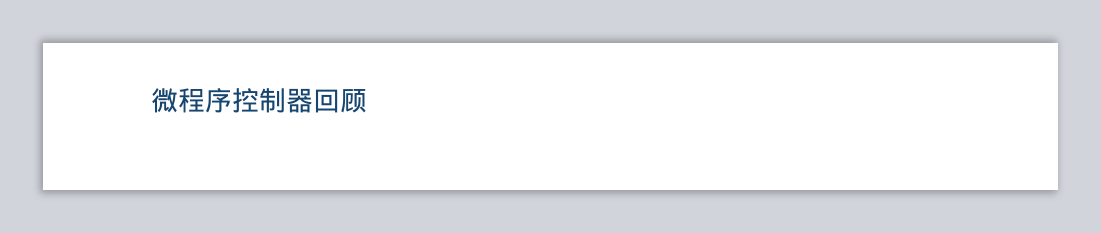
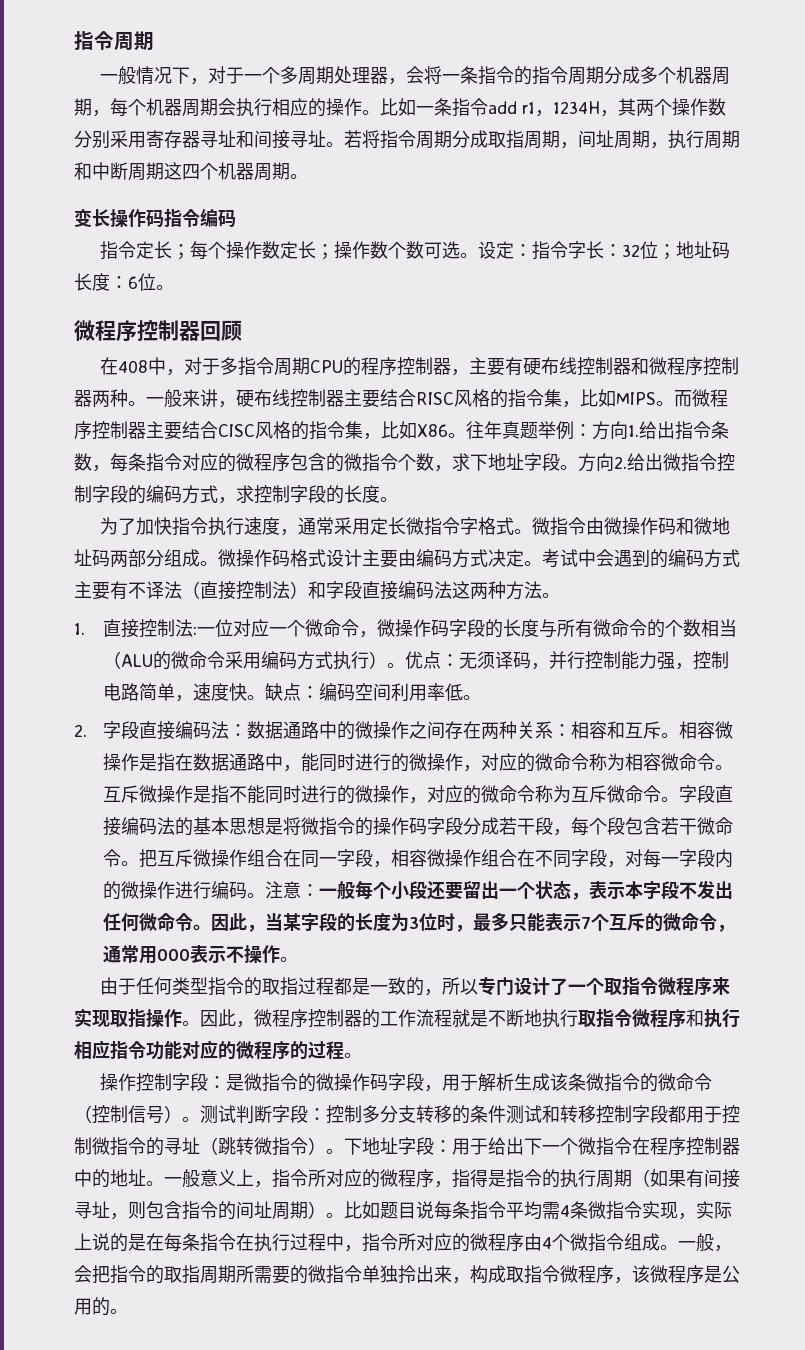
[151,88,367,113] 微程序控制器回顾 -> [74,31,154,51] [99,66,730,85] [74,98,726,117] [74,130,740,149] [74,162,308,181] [74,208,236,228] [99,241,730,260] [74,273,174,291] [74,320,242,342] [99,357,739,376] [74,389,728,408] [74,421,729,440] [74,453,735,472] [74,485,398,504] [99,517,730,536] [74,549,740,568] [74,581,560,600] [74,619,737,638] [102,651,729,670] [102,683,481,702] [74,721,733,740] [102,753,733,772] [102,785,733,804] [102,817,733,836] [102,849,733,868] [102,880,733,900] [102,912,735,932] [102,945,298,964] [99,976,730,996] [74,1008,740,1028] [74,1040,362,1060] [99,1073,712,1092] [74,1105,740,1124] [74,1137,740,1156] [74,1169,740,1188] [74,1201,732,1220] [74,1233,732,1252] [74,1265,740,1284] [74,1297,128,1316] 指令周期 // 一般情况下，对于一个多周期处理器，会将一条指令的指令周期分成多个机器周期，每个机器周期会执行相应的操作。比如一条指令add r1，1234H，其两个操作数分别采用寄存器寻址和间接寻址。若将指令周期分成取指周期，间址周期，执行周期和中断周期这四个机器周期。 // 变长操作码指令编码 // 指令定长；每个操作数定长；操作数个数可选。设定：指令字长：32位；地址码长度：6位。 // 微程序控制器回顾 // 在408中，对于多指令周期CPU的程序控制器，主要有硬布线控制器和微程序控制器两种。一般来讲，硬布线控制器主要结合RISC风格的指令集，比如MIPS。而微程序控制器主要结合CISC风格的指令集，比如X86。往年真题举例：方向1.给出指令条数，每条指令对应的微程序包含的微指令个数，求下地址字段。方向2.给出微指令控制字段的编码方式，求控制字段的长度。 // 为了加快指令执行速度，通常采用定长微指令字格式。微指令由微操作码和微地址码两部分组成。微操作码格式设计主要由编码方式决定。考试中会遇到的编码方式主要有不译法（直接控制法）和字段直接编码法这两种方法。 // 1.直接控制法:一位对应一个微命令，微操作码字段的长度与所有微命令的个数相当（ALU的微命令采用编码方式执行）。优点：无须译码，并行控制能力强，控制电路简单，速度快。缺点：编码空间利用率低。 // 2.字段直接编码法：数据通路中的微操作之间存在两种关系：相容和互斥。相容微操作是指在数据通路中，能同时进行的微操作，对应的微命令称为相容微命令。互斥微操作是指不能同时进行的微操作，对应的微命令称为互斥微命令。字段直接编码法的基本思想是将微指令的操作码字段分成若干段，每个段包含若干微命令。把互斥微操作组合在同一字段，相容微操作组合在不同字段，对每一字段内的微操作进行编码。注意：一般每个小段还要留出一个状态，表示本字段不发出任何微命令。因此，当某字段的长度为3位时，最多只能表示7个互斥的微命令，通常用000表示不操作。 // 由于任何类型指令的取指过程都是一致的，所以专门设计了一个取指令微程序来实现取指操作。因此，微程序控制器的工作流程就是不断地执行取指令微程序和执行相应指令功能对应的微程序的过程。 // 操作控制字段：是微指令的微操作码字段，用于解析生成该条微指令的微命令（控制信号）。测试判断字段：控制多分支转移的条件测试和转移控制字段都用于控制微指令的寻址（跳转微指令）。下地址字段：用于给出下一个微指令在程序控制器中的地址。一般意义上，指令所对应的微程序，指得是指令的执行周期（如果有间接寻址，则包含指令的间址周期）。比如题目说每条指令平均需4条微指令实现，实际上说的是在每条指令在执行过程中，指令所对应的微程序由4个微指令组成。一般，会把指令的取指周期所需要的微指令单独拎出来，构成取指令微程序，该微程序是公用的。

